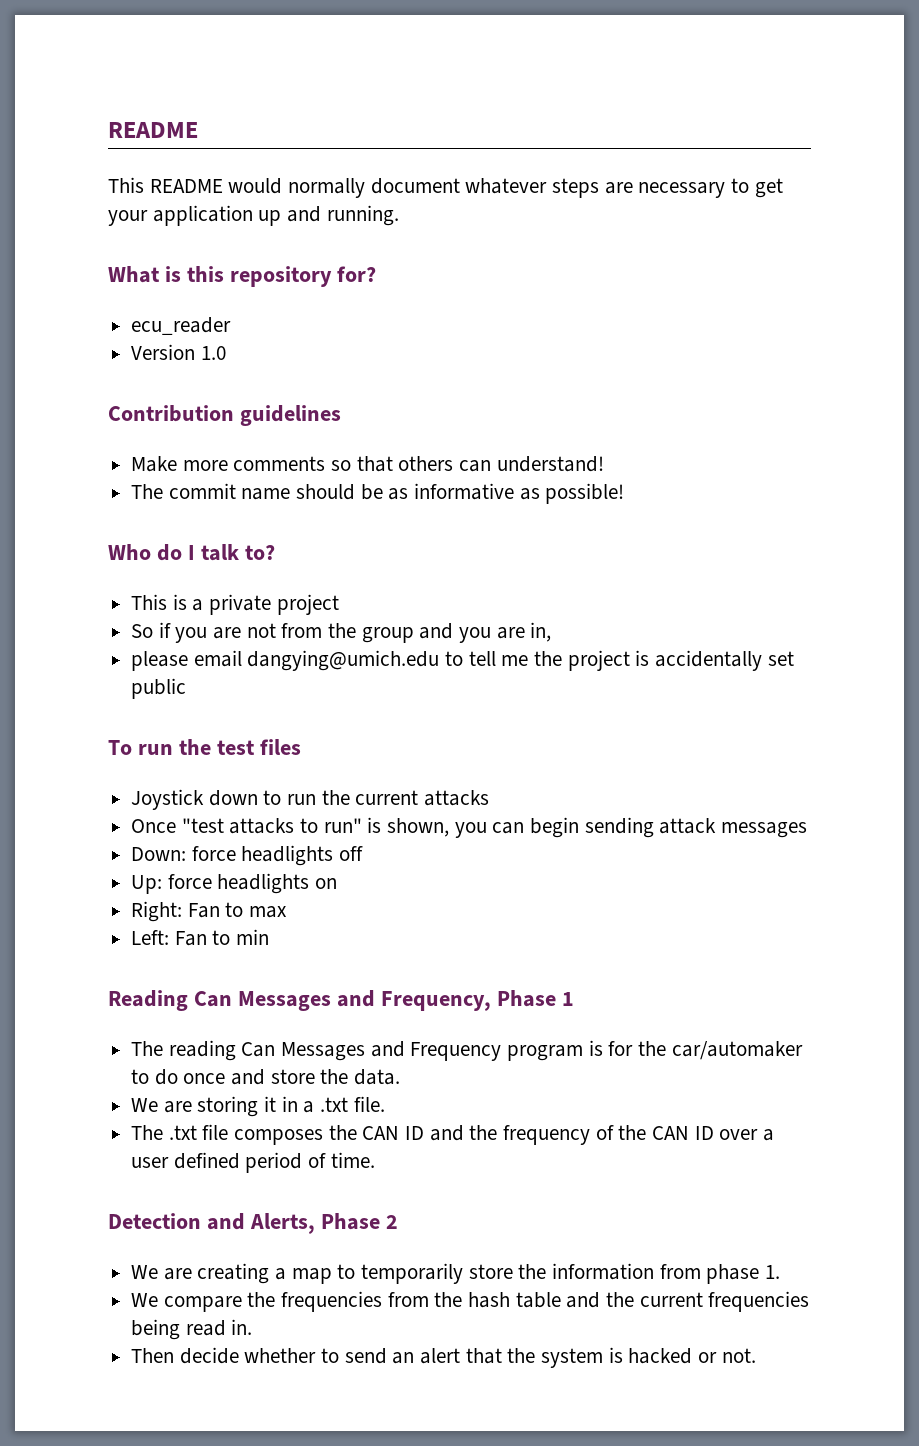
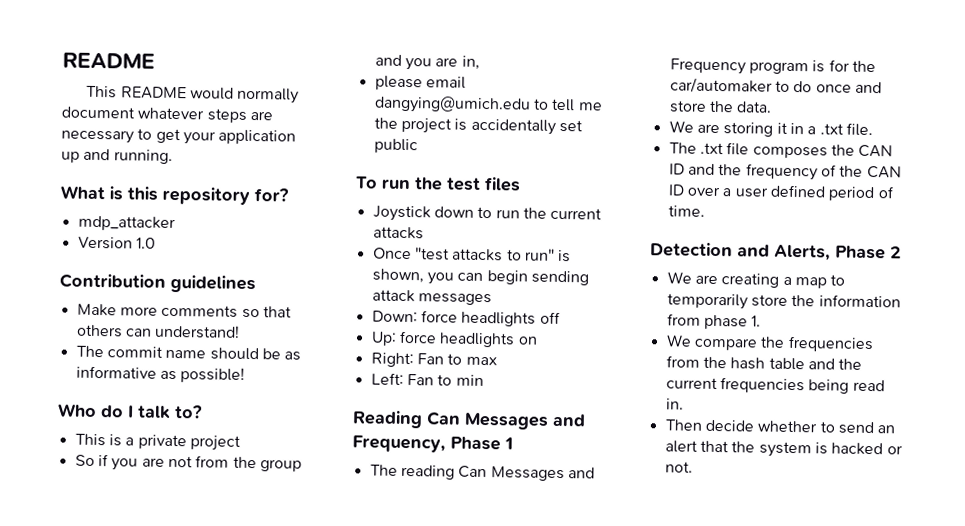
[131,317,232,335] ecu_reader -> [77,215,176,232] mdp_attacker

